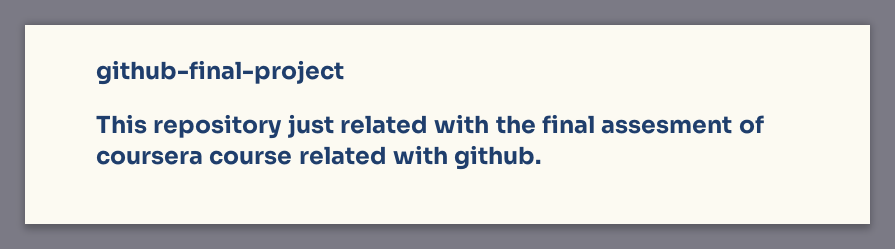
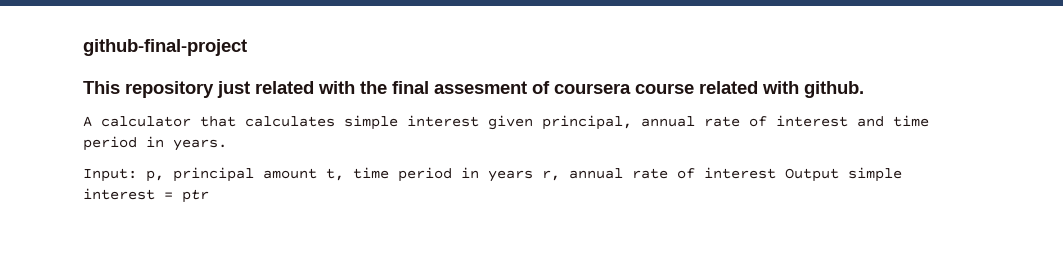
(542, 157) none -> [83,115,929,130] [83,136,227,151] [83,167,902,182] [83,188,209,203] // A calculator that calculates simple interest given principal, annual rate of interest and time period in years. // Input: p, principal amount t, time period in years r, annual rate of interest Output simple interest = ptr

